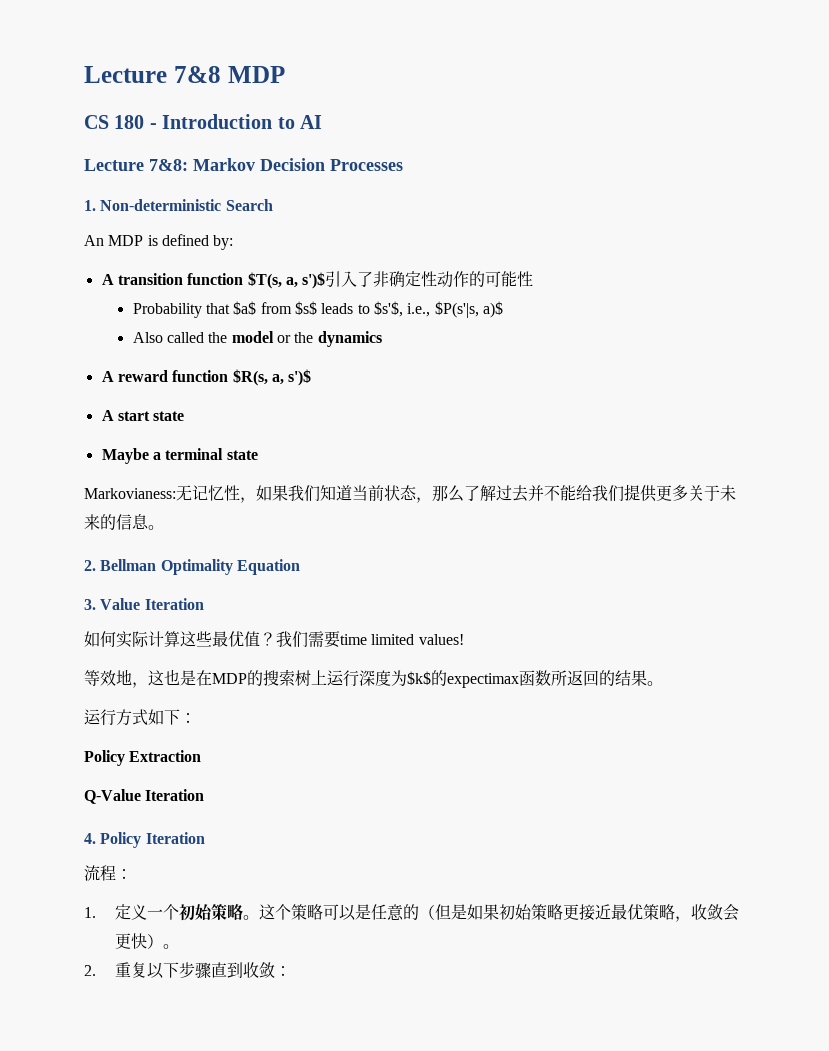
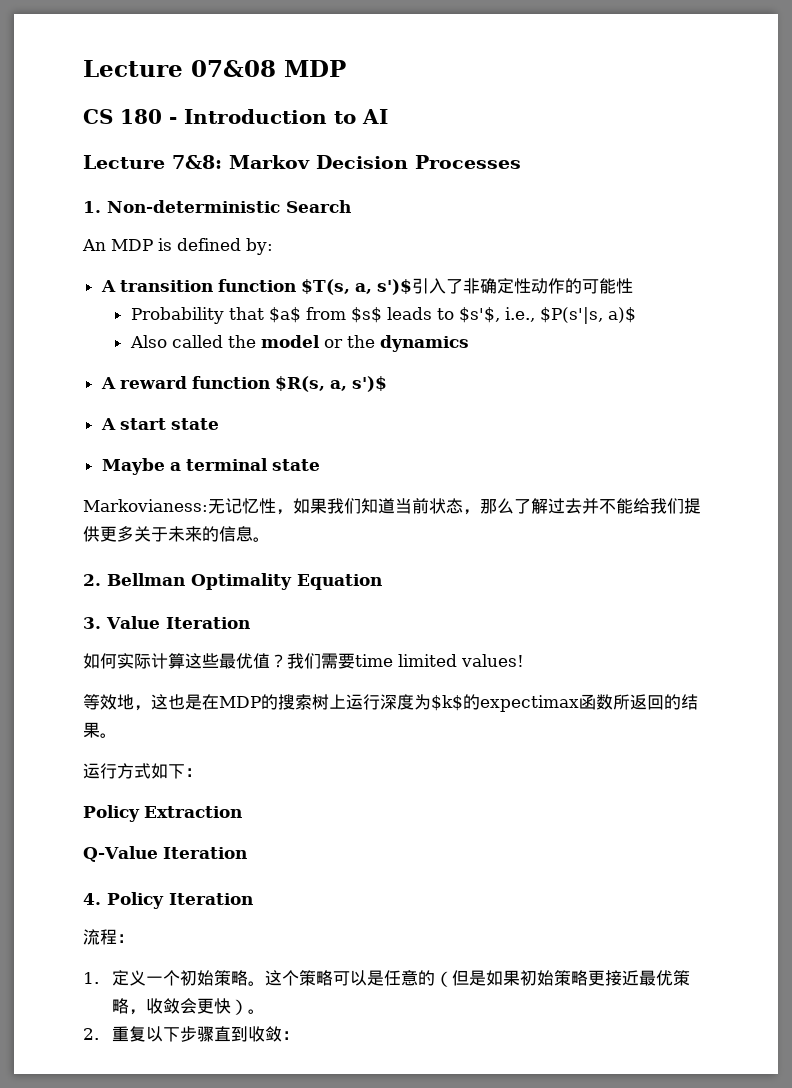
[84,66,221,83] Lecture 7&8 -> [83,60,276,77] Lecture 07&08

